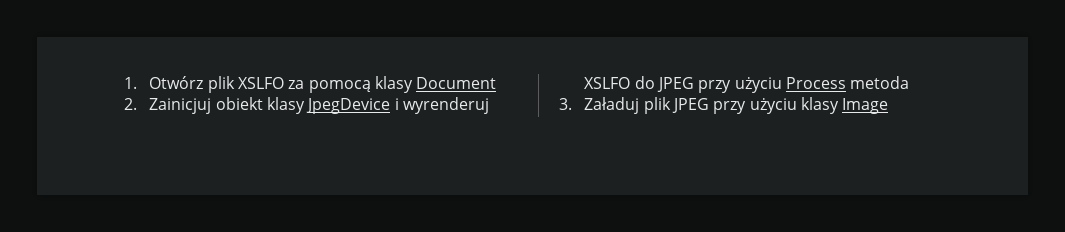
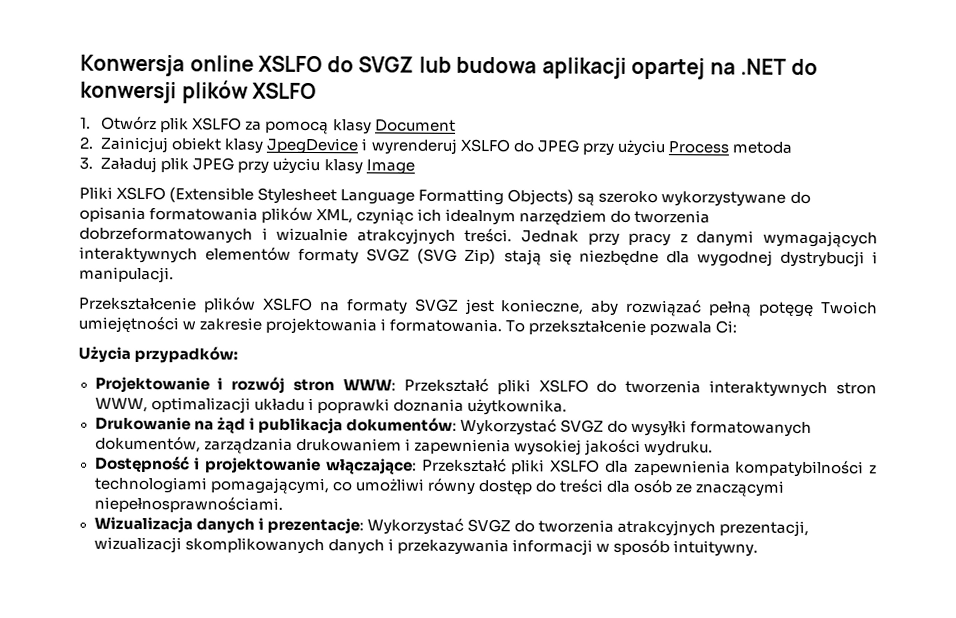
(124, 83) none -> [80,54,818,80] [80,80,317,104] Konwersja online XSLFO do SVGZ lub budowa aplikacji opartej na .NET do konwersji plików XSLFO //
(889, 106) none -> [79,186,811,207] [79,206,711,226] [79,227,879,248] [79,246,878,268] [79,266,174,284] [78,296,878,317] [78,315,738,336] [78,345,239,364] [94,376,878,398] [94,397,567,416] [94,416,812,437] [94,435,713,457] [94,455,877,478] [93,476,785,497] [93,495,283,513] [93,516,809,537] [93,536,758,557] // Pliki XSLFO (Extensible Stylesheet Language Formatting Objects) są szeroko wykorzystywane do opisania formatowania plików XML, czyniąc ich idealnym narzędziem do tworzenia dobrzeformatowanych i wizualnie atrakcyjnych treści. Jednak przy pracy z danymi wymagających interaktywnych elementów formaty SVGZ (SVG Zip) stają się niezbędne dla wygodnej dystrybucji i manipulacji. // Przekształcenie plików XSLFO na formaty SVGZ jest konieczne, aby rozwiązać pełną potęgę Twoich umiejętności w zakresie projektowania i formatowania. To przekształcenie pozwala Ci: // Użycia przypadków: // Projektowanie i rozwój stron WWW: Przekształć pliki XSLFO do tworzenia interaktywnych stron WWW, optimalizacji układu i poprawki doznania użytkownika. // Drukowanie na żąd i publikacja dokumentów: Wykorzystać SVGZ do wysyłki formatowanych dokumentów, zarządzania drukowaniem i zapewnienia wysokiej jakości wydruku. // Dostępność i projektowanie włączające: Przekształć pliki XSLFO dla zapewnienia kompatybilności z technologiami pomagającymi, co umożliwi równy dostęp do treści dla osób ze znaczącymi niepełnosprawnościami. // Wizualizacja danych i prezentacje: Wykorzystać SVGZ do tworzenia atrakcyjnych prezentacji, wizualizacji skomplikowanych danych i przekazywania informacji w sposób intuitywny.

